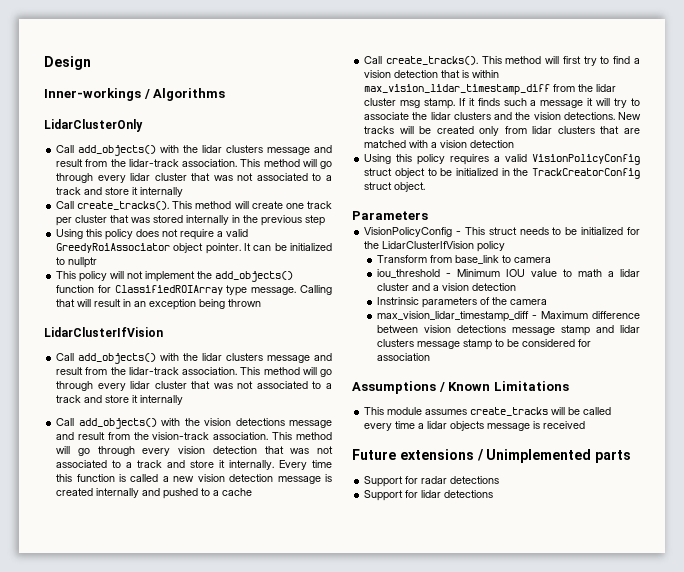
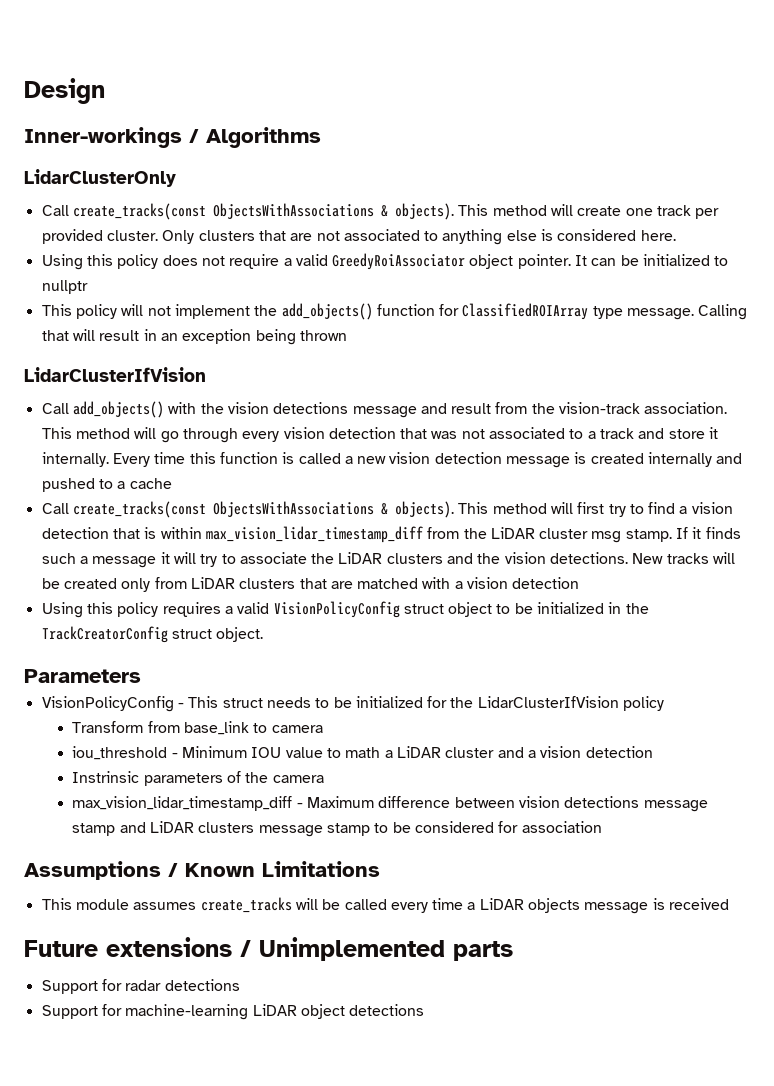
[78,145,332,156] [56,159,333,169] [56,173,332,183] [56,187,184,197] [56,201,170,210] add_objects() with the lidar clusters message and result from the lidar-track association. This method will go through every lidar cluster that was not associated to a track and store it internally // Call create_tracks(). -> [72,203,454,220] create_tracks(const ObjectsWithAssociations & objects).
[75,215,326,226] cluster that was stored internally in the previous step -> [41,229,676,245] provided cluster. Only clusters that are not associated to anything else is considered here.
[56,353,332,364] [56,367,333,377] [56,381,332,391] [56,395,184,405] // Call add_objects() with the lidar clusters message and result from the lidar-track association. This method will go through every lidar cluster that was not associated to a track and store it internally -> (206, 374) none
[385,56,478,65] create_tracks(). -> [72,501,454,518] create_tracks(const ObjectsWithAssociations & objects).
[596,84,617,92] lidar -> [490,527,535,539] LiDAR
[430,112,451,120] lidar -> [338,552,383,564] LiDAR
[532,126,553,134] lidar -> [190,577,235,589] LiDAR
[620,269,640,277] lidar -> [396,746,441,758] LiDAR
[620,325,640,333] lidar -> [150,821,195,833] LiDAR
[427,421,448,429] lidar -> [479,898,524,910] LiDAR
[421,490,442,498] lidar -> [125,1004,345,1020] machine-learning LiDAR object

